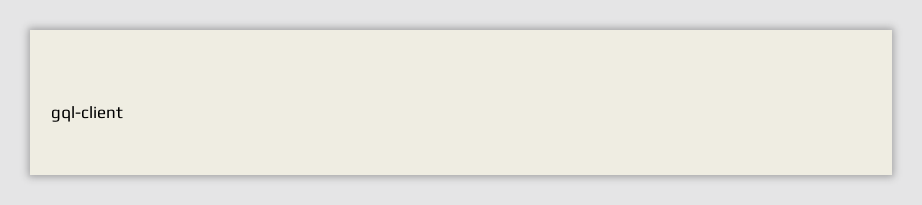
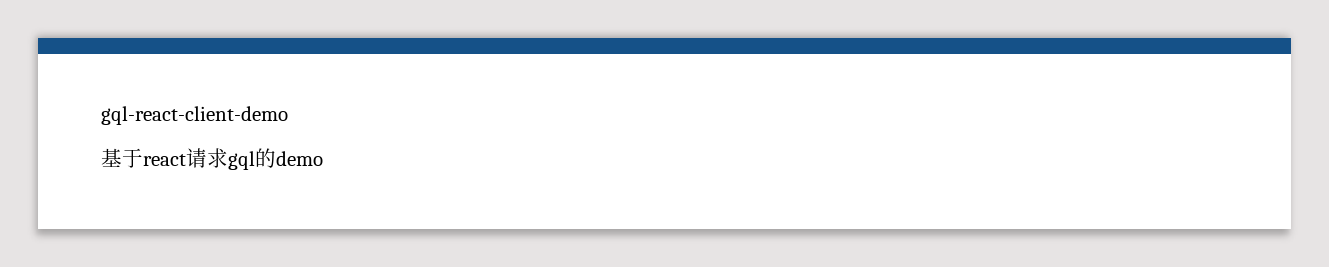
[51,106,123,122] gql-client -> [101,106,288,125] [101,148,323,170] gql-react-client-demo // 基于react请求gql的demo

